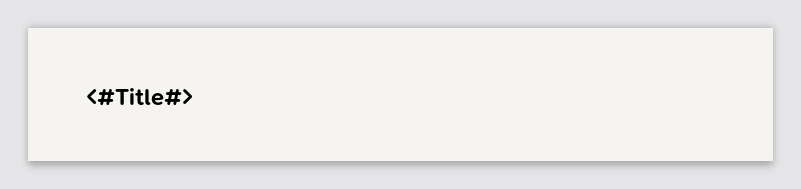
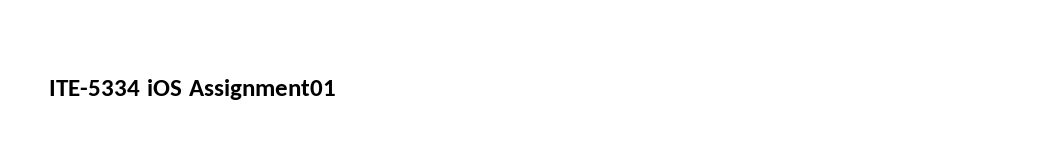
[86,88,193,106] <#Title#> -> [49,79,336,100] ITE-5334 iOS Assignment01

